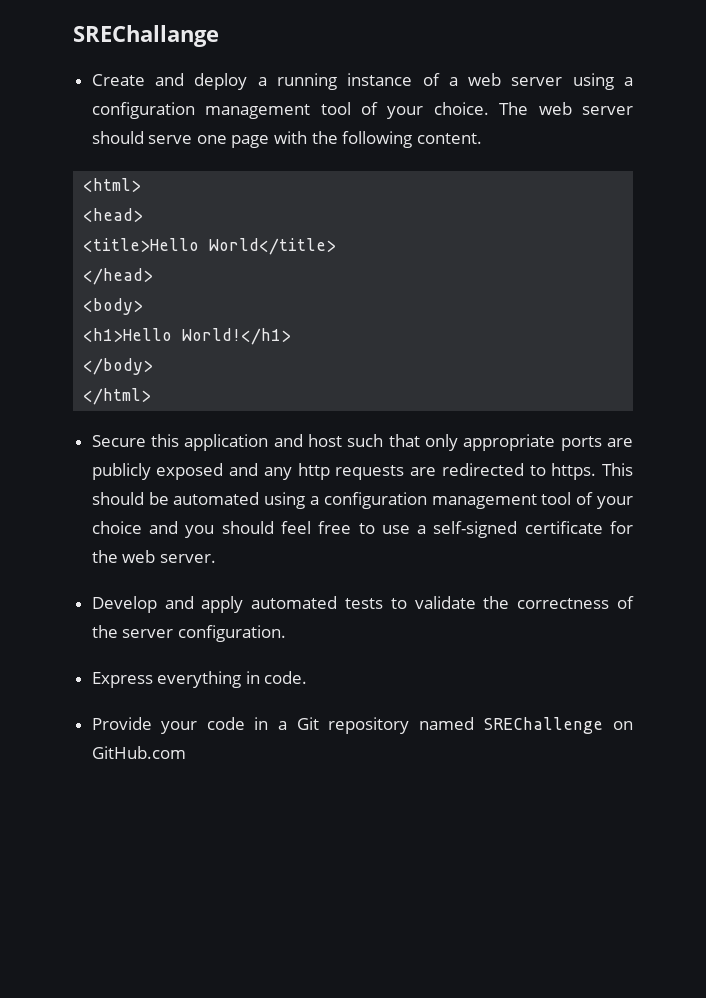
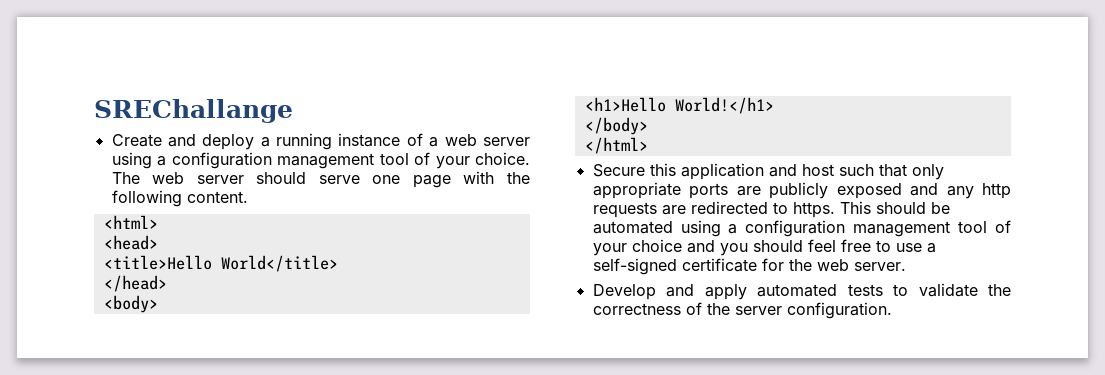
[91,671,308,688] [91,717,633,734] [91,746,186,759] // Express everything in code. // Provide your code in a Git repository named SREChallenge on GitHub.com -> (892, 310) none

